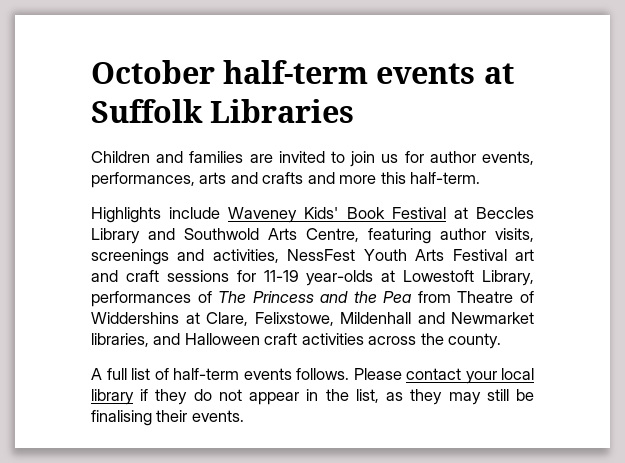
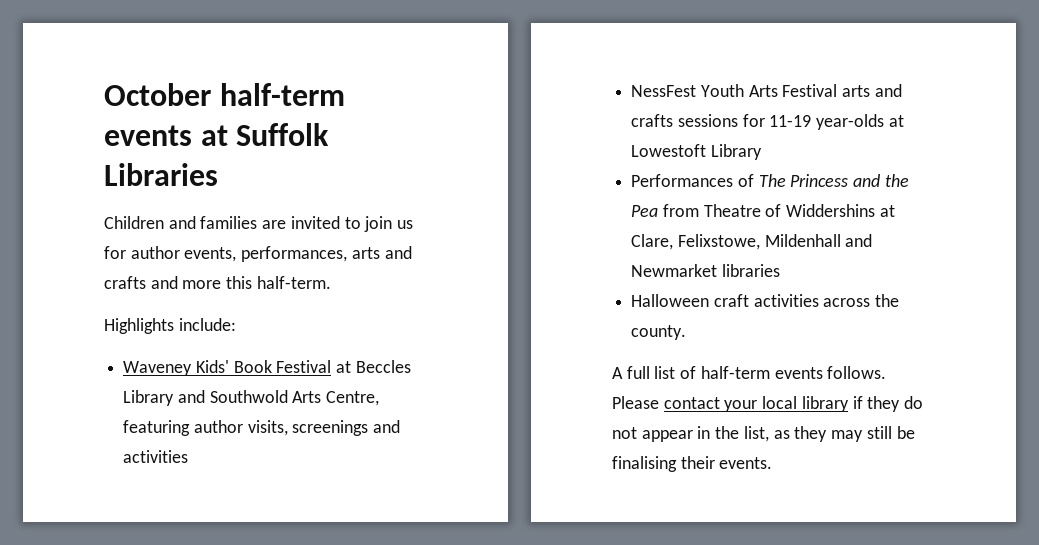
[169,207,221,219] include -> [178,318,236,331] include: //
[212,249,279,263] activities, -> [123,450,189,463] activities //
[515,249,534,261] [91,270,159,282] art and craft -> [842,84,902,97] [631,114,674,127] arts and crafts
[482,270,534,286] [91,291,191,307] Library, performances -> [710,144,762,160] [631,174,734,187] Library // Performances
[91,333,181,347] libraries, and -> [721,264,780,277] libraries //

